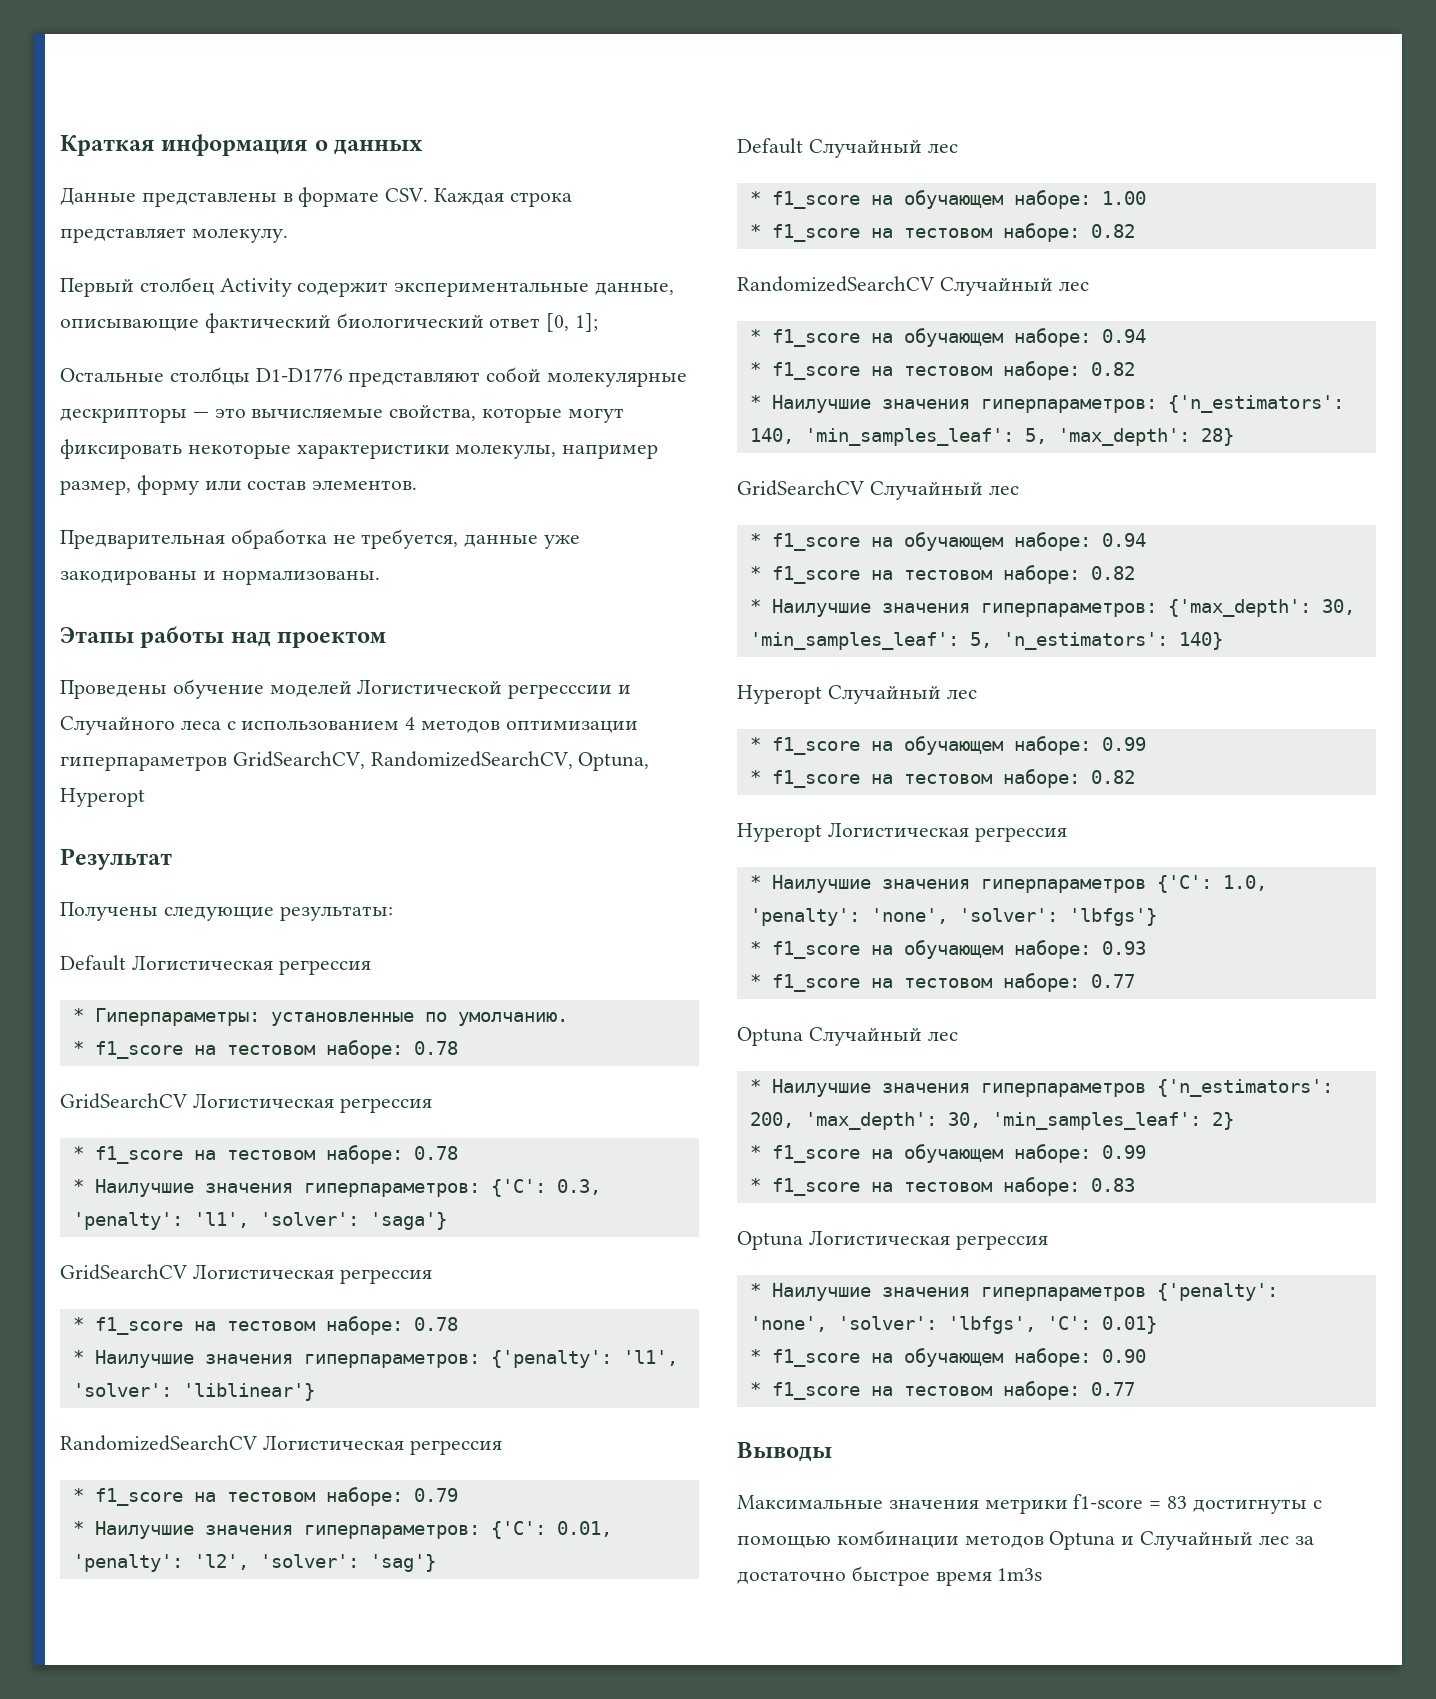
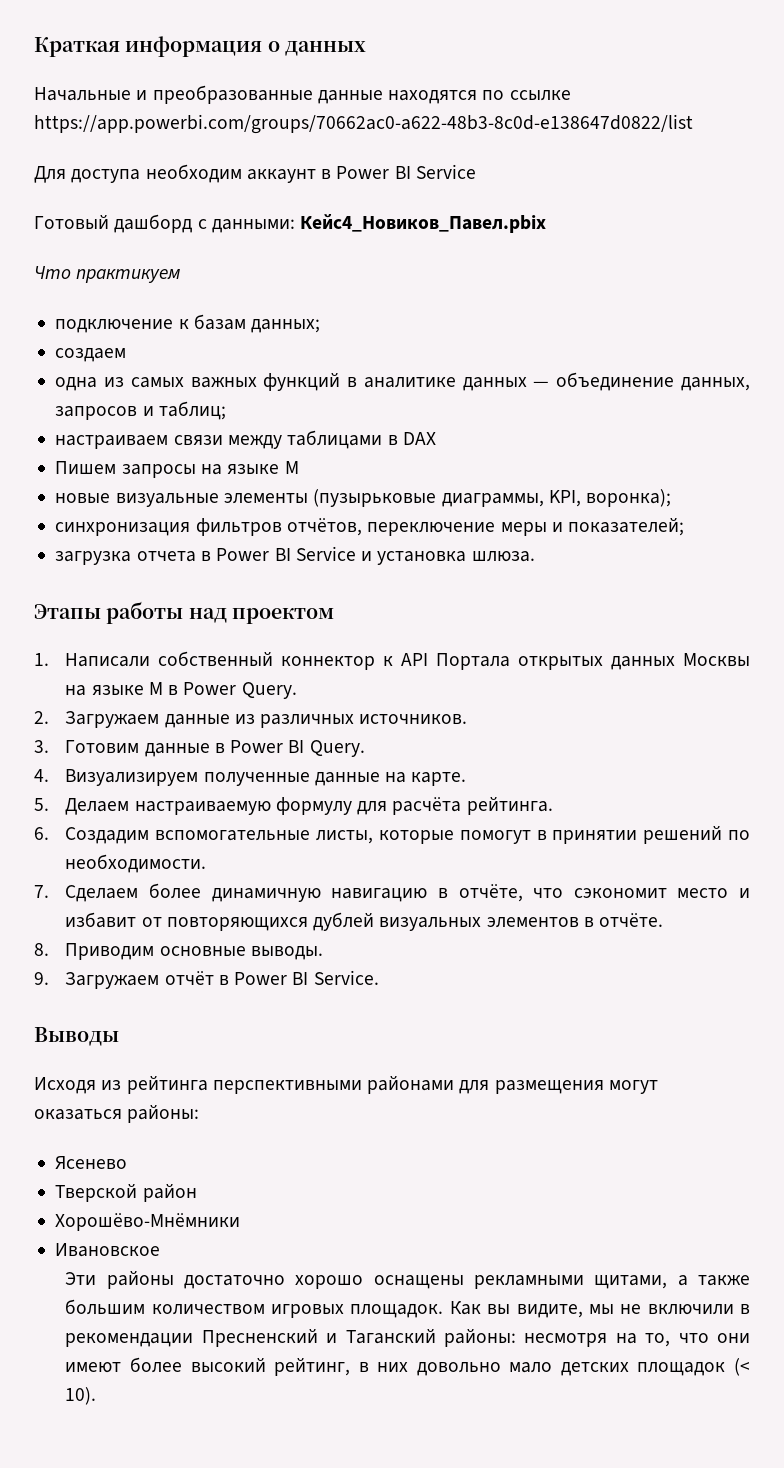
[60,187,572,207] [60,228,288,243] [60,277,675,297] [60,313,599,333] [60,367,688,387] [60,405,624,423] [60,439,659,459] [60,475,418,495] [60,529,581,549] [60,570,380,585] [60,626,387,648] [60,679,632,699] [60,716,638,735] [60,751,650,771] [60,788,145,807] [60,848,172,870] [60,902,393,921] [60,955,371,975] [72,1008,568,1026] [72,1040,458,1059] [60,1093,432,1113] [72,1145,458,1164] [72,1179,601,1197] [72,1212,447,1230] [60,1264,432,1284] [72,1316,458,1335] [72,1350,678,1368] [72,1383,315,1401] [60,1435,502,1455] [72,1487,458,1506] [72,1521,612,1539] [72,1554,436,1572] [737,138,958,158] [749,190,1146,209] [749,223,1135,242] [737,276,1089,296] [749,328,1146,347] [749,361,1135,380] [749,395,1344,413] [749,428,1234,446] [737,480,1019,500] [749,532,1146,551] [749,565,1135,584] [749,599,1355,617] [749,632,1223,650] [737,685,977,704] [749,736,1146,755] [749,769,1135,788] [737,822,1067,842] [749,875,1267,893] [749,908,1157,926] [749,940,1146,959] [749,973,1135,992] [737,1027,958,1046] [749,1079,1333,1097] [749,1112,1234,1130] [749,1144,1146,1163] [749,1177,1135,1196] [737,1230,1048,1250] [749,1283,1278,1301] [749,1316,1157,1334] [749,1348,1146,1367] [749,1381,1135,1400] [737,1442,832,1462] [737,1494,1322,1514] [737,1530,1314,1550] [737,1566,1043,1586] Данные представлены в формате CSV. Каждая строка представляет молекулу. // Первый столбец Activity содержит экспериментальные данные, описывающие фактический биологический ответ [0, 1]; // Остальные столбцы D1-D1776 представляют собой молекулярные дескрипторы — это вычисляемые свойства, которые могут фиксировать некоторые характеристики молекулы, например размер, форму или состав элементов. // Предварительная обработка не требуется, данные уже закодированы и нормализованы. // Этапы работы над проектом // Проведены обучение моделей Логистической регресссии и Случайного леса с использованием 4 методов оптимизации гиперпараметров GridSearchCV, RandomizedSearchCV, Optuna, Hyperopt // Результат // Получены следующие результаты: // Default Логистическая регрессия // * Гиперпараметры: установленные по умолчанию. // * f1_score на тестовом наборе: 0.78 // GridSearchCV Логистическая регрессия // * f1_score на тестовом наборе: 0.78 // * Наилучшие значения гиперпараметров: {'C': 0.3, 'penalty': 'l1', 'solver': 'saga'} // GridSearchCV Логистическая регрессия // * f1_score на тестовом наборе: 0.78 // * Наилучшие значения гиперпараметров: {'penalty': 'l1', 'solver': 'liblinear'} // RandomizedSearchCV Логистическая регрессия // * f1_score на тестовом наборе: 0.79 // * Наилучшие значения гиперпараметров: {'C': 0.01, 'penalty': 'l2', 'solver': 'sag'} // Default Случайный лес // * f1_score на обучающем наборе: 1.00 // * f1_score на тестовом наборе: 0.82 // RandomizedSearchCV Случайный лес // * f1_score на обучающем наборе: 0.94 // * f1_score на тестовом наборе: 0.82 // * Наилучшие значения гиперпараметров: {'n_estimators': 140, 'min_samples_leaf': 5, 'max_depth': 28} // GridSearchCV Случайный лес // * f1_score на обучающем наборе: 0.94 // * f1_score на тестовом наборе: 0.82 // * Наилучшие значения гиперпараметров: {'max_depth': 30, 'min_samples_leaf': 5, 'n_estimators': 140} // Hyperopt Случайный лес // * f1_score на обучающем наборе: 0.99 // * f1_score на тестовом наборе: 0.82 // Hyperopt Логистическая регрессия // * Наилучшие значения гиперпараметров {'C': 1.0, 'penalty': 'none', 'solver': 'lbfgs'} // * f1_score на обучающем наборе: 0.93 // * f1_score на тестовом наборе: 0.77 // Optuna Случайный лес // * Наилучшие значения гиперпараметров {'n_estimators': 200, 'max_depth': 30, 'min_samples_leaf': 2} // * f1_score на обучающем наборе: 0.99 // * f1_score на тестовом наборе: 0.83 // Optuna Логистическая регрессия // * Наилучшие значения гиперпараметров {'penalty': 'none', 'solver': 'lbfgs', 'C': 0.01} // * f1_score на обучающем наборе: 0.90 // * f1_score на тестовом наборе: 0.77 // Выводы // Максимальные значения метрики f1-score = 83 достигнуты с помощью комбинации методов Optuna и Случайный лес за достаточно быстрое время 1m3s -> [34,85,571,104] [34,114,693,134] [34,164,476,183] [34,214,547,233] [34,266,182,283] [55,314,321,333] [55,348,127,362] [55,372,750,391] [55,401,226,420] [55,430,436,449] [55,461,299,478] [55,489,672,507] [55,517,685,536] [55,546,535,565] [34,601,334,624] [34,651,750,670] [65,682,297,699] [34,711,468,728] [34,740,365,757] [34,769,467,786] [34,796,553,815] [34,825,750,844] [65,854,207,873] [34,883,750,902] [65,912,664,931] [34,943,323,960] [34,970,379,989] [34,1027,119,1046] [34,1075,658,1094] [34,1104,200,1123] [55,1156,128,1169] [55,1183,197,1202] [55,1213,241,1231] [55,1243,161,1257] [65,1270,750,1289] [65,1299,751,1318] [65,1328,750,1347] [65,1357,750,1376] [65,1387,97,1405] Начальные и преобразованные данные находятся по ссылке https://app.powerbi.com/groups/70662ac0-a622-48b3-8c0d-e138647d0822/list // Для доступа необходим аккаунт в Power BI Service // Готовый дашборд с данными: Кейс4_Новиков_Павел.pbix // Что практикуем // подключение к базам данных; // создаем // одна из самых важных функций в аналитике данных — объединение данных, запросов и таблиц; // настраиваем связи между таблицами в DAX // Пишем запросы на языке М // новые визуальные элементы (пузырьковые диаграммы, KPI, воронка); // синхронизация фильтров отчётов, переключение меры и показателей; // загрузка отчета в Power BI Service и установка шлюза. // Этапы работы над проектом // 1. Написали собственный коннектор к API Портала открытых данных Москвы на языке M в Power Query. // 2. Загружаем данные из различных источников. // 3. Готовим данные в Power BI Query. // 4. Визуализируем полученные данные на карте. // 5. Делаем настраиваемую формулу для расчёта рейтинга. // 6. Создадим вспомогательные листы, которые помогут в принятии решений по необходимости. // 7. Сделаем более динамичную навигацию в отчёте, что сэкономит место и избавит от повторяющихся дублей визуальных элементов в отчёте. // 8. Приводим основные выводы. // 9. Загружаем отчёт в Power BI Service. // Выводы // Исходя из рейтинга перспективными районами для размещения могут оказаться районы: // Ясенево // Тверской район // Хорошёво-Мнёмники // Ивановское // Эти районы достаточно хорошо оснащены рекламными щитами, а также большим количеством игровых площадок. Как вы видите, мы не включили в рекомендации Пресненский и Таганский районы: несмотря на то, что они имеют более высокий рейтинг, в них довольно мало детских площадок (< 10).

